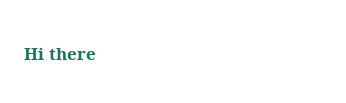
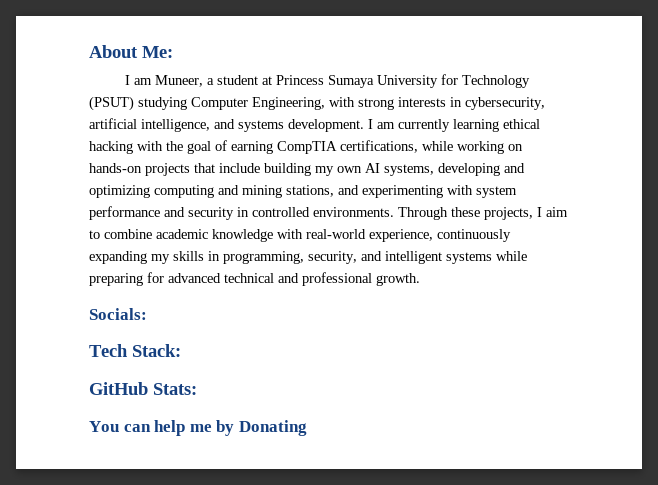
[24,48,96,60] Hi there -> [89,45,173,58] [125,74,531,88] [89,96,545,111] [89,118,540,132] [89,140,523,154] [89,163,525,176] [89,185,517,198] [89,206,568,220] [89,229,511,242] [89,251,527,264] [89,272,420,286] [89,308,147,320] [89,344,181,357] [89,382,197,395] [89,420,307,436] About Me: // I am Muneer, a student at Princess Sumaya University for Technology (PSUT) studying Computer Engineering, with strong interests in cybersecurity, artificial intelligence, and systems development. I am currently learning ethical hacking with the goal of earning CompTIA certifications, while working on hands-on projects that include building my own AI systems, developing and optimizing computing and mining stations, and experimenting with system performance and security in controlled environments. Through these projects, I aim to combine academic knowledge with real-world experience, continuously expanding my skills in programming, security, and intelligent systems while preparing for advanced technical and professional growth. // Socials: // Tech Stack: // GitHub Stats: // You can help me by Donating

